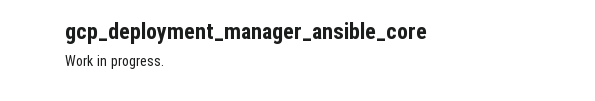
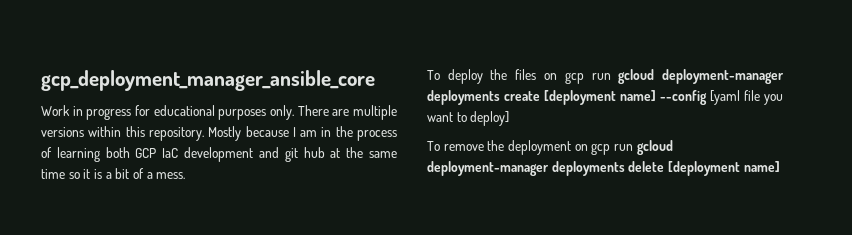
[110,57,164,69] progress. -> [86,105,398,120] [41,126,398,141] [41,147,397,162] [41,168,186,179] [427,69,784,84] [427,90,783,105] [427,111,510,126] [427,140,673,155] [427,161,780,176] progress for educational purposes only. There are multiple versions within this repository. Mostly because I am in the process of learning both GCP IaC development and git hub at the same time so it is a bit of a mess. // To deploy the files on gcp run gcloud deployment-manager deployments create [deployment name] --config [yaml file you want to deploy] // To remove the deployment on gcp run gcloud deployment-manager deployments delete [deployment name]

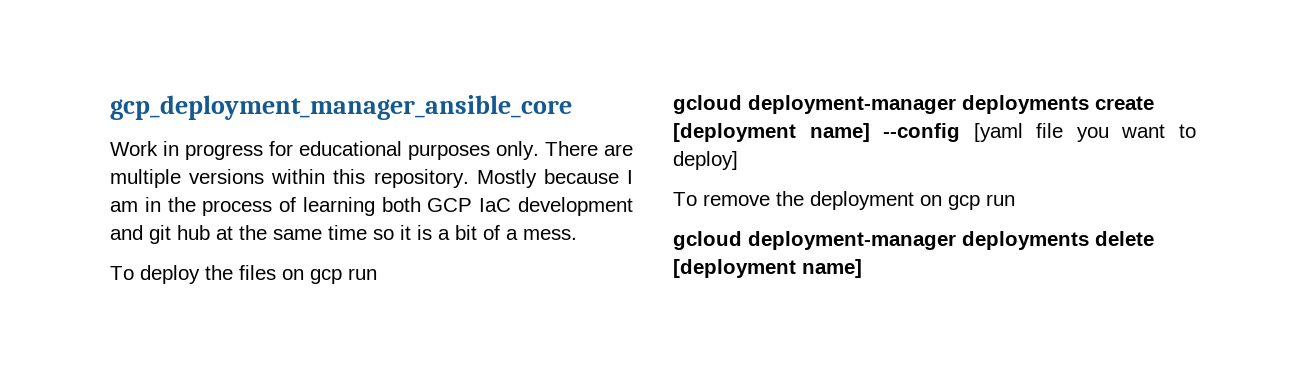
(611, 76) none -> (377, 274) //
(633, 147) none -> (1015, 200) //

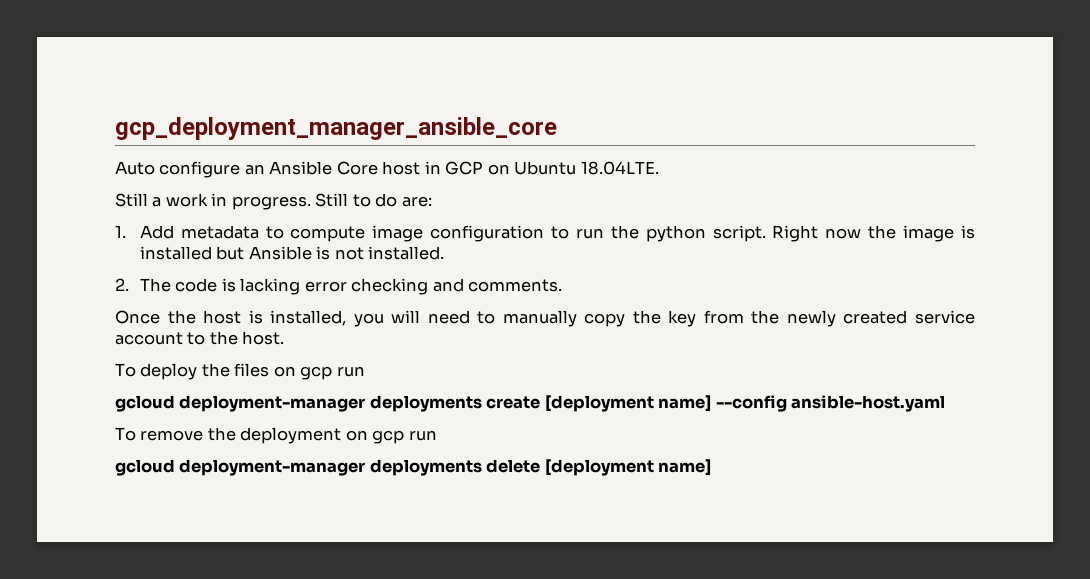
[110,141,633,160] [110,169,633,188] [110,197,633,216] [110,225,577,244] Work in progress for educational purposes only. There are multiple versions within this repository. Mostly because I am in the process of learning both GCP IaC development and git hub at the same time so it is a bit of a mess. -> [115,161,659,178] [115,193,432,210] [115,225,975,242] [139,246,445,260] [115,278,562,295] [115,310,975,327] [115,331,285,345] Auto configure an Ansible Core host in GCP on Ubuntu 18.04LTE. // Still a work in progress. Still to do are: // 1. Add metadata to compute image configuration to run the python script. Right now the image is installed but Ansible is not installed. // 2. The code is lacking error checking and comments. // Once the host is installed, you will need to manually copy the key from the newly created service account to the host.
[973,123,1196,142] [673,151,738,170] [yaml file you want to deploy] -> [791,395,946,412] ansible-host.yaml

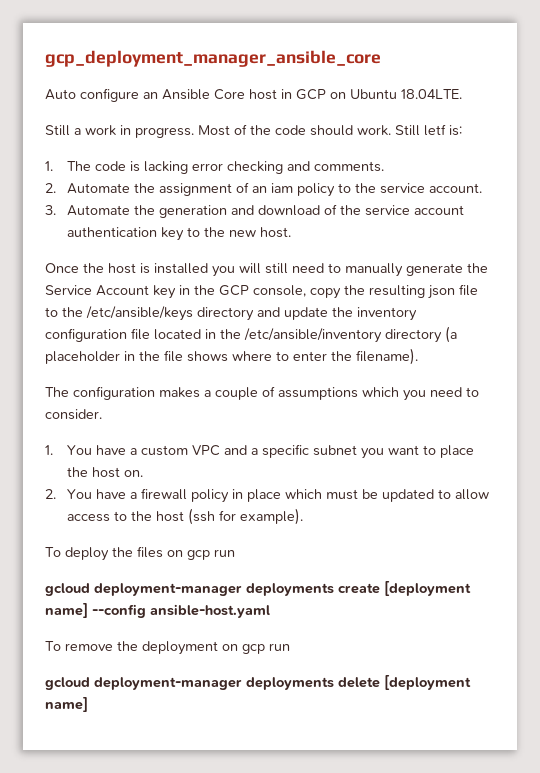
[315,193,432,207] [115,225,975,242] [139,246,445,260] [115,278,129,291] Still to do are: // 1. Add metadata to compute image configuration to run the python script. Right now the image is installed but Ansible is not installed. // 2. -> [198,124,462,136] [45,161,53,171] Most of the code should work. Still letf is: // 1.
(562, 285) none -> [45,182,482,197] [45,204,464,218] [66,227,291,241] // 2. Automate the assignment of an iam policy to the service account. // 3. Automate the generation and download of the service account authentication key to the new host.
[270,310,347,326] installed, -> [154,263,208,274] installed
(421, 316) none -> [265,263,288,274] still
[584,310,975,327] [115,331,285,345] copy the key from the newly created service account to the host. -> [406,263,488,276] [45,284,478,299] [45,306,417,321] [45,326,457,343] [45,348,418,365] [45,386,479,401] [45,409,102,420] [45,444,474,459] [66,467,143,478] [45,488,489,503] [66,508,303,525] generate the Service Account key in the GCP console, copy the resulting json file to the /etc/ansible/keys directory and update the inventory configuration file located in the /etc/ansible/inventory directory (a placeholder in the file shows where to enter the filename). // The configuration makes a couple of assumptions which you need to consider. // 1. You have a custom VPC and a specific subnet you want to place the host on. // 2. You have a firewall policy in place which must be updated to allow access to the host (ssh for example).

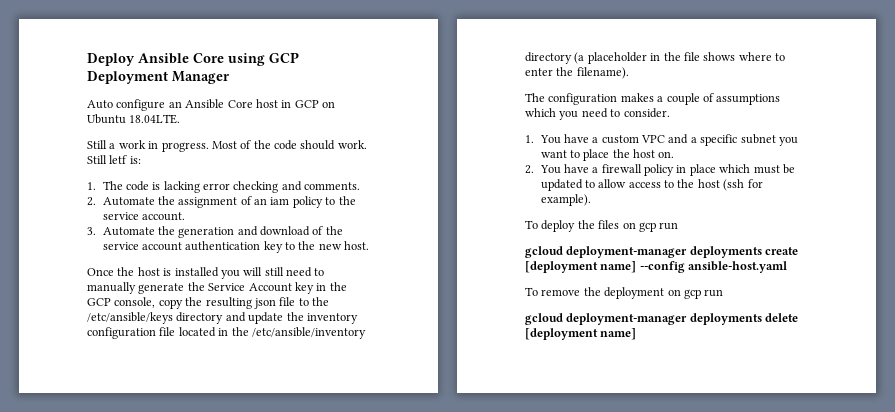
[45,50,381,67] gcp_deployment_manager_ansible_core -> [87,52,299,66] [87,71,230,84] Deploy Ansible Core using GCP Deployment Manager

